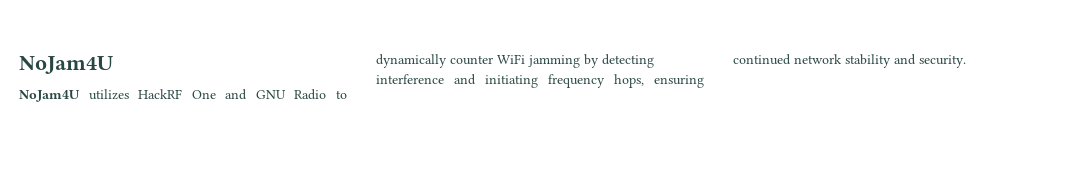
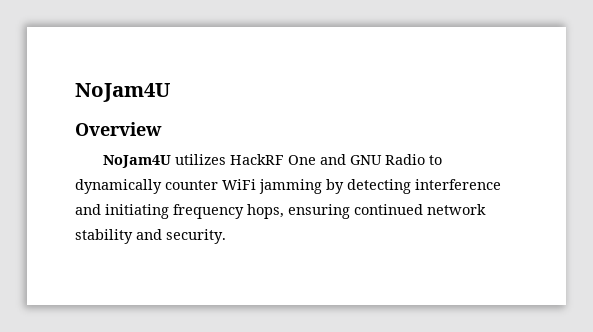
[19,56,114,74] NoJam4U -> [75,83,170,102] [75,122,162,136] NoJam4U // Overview

